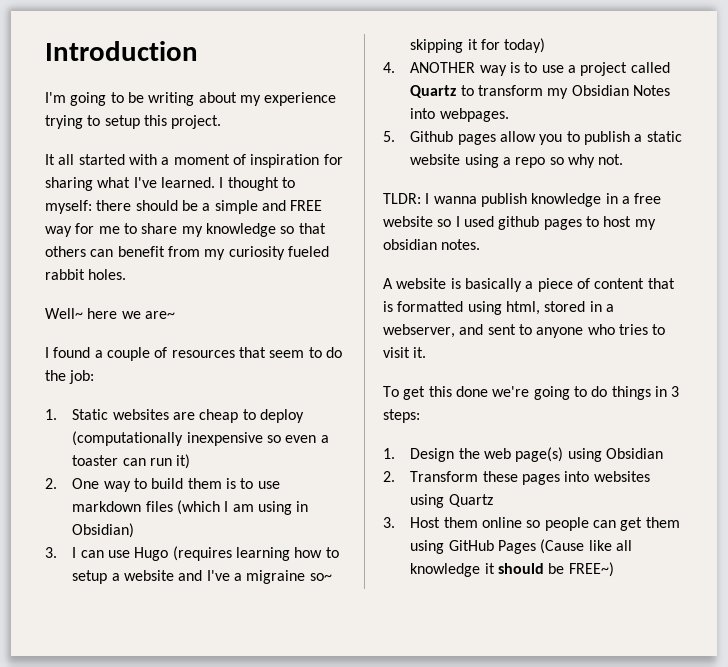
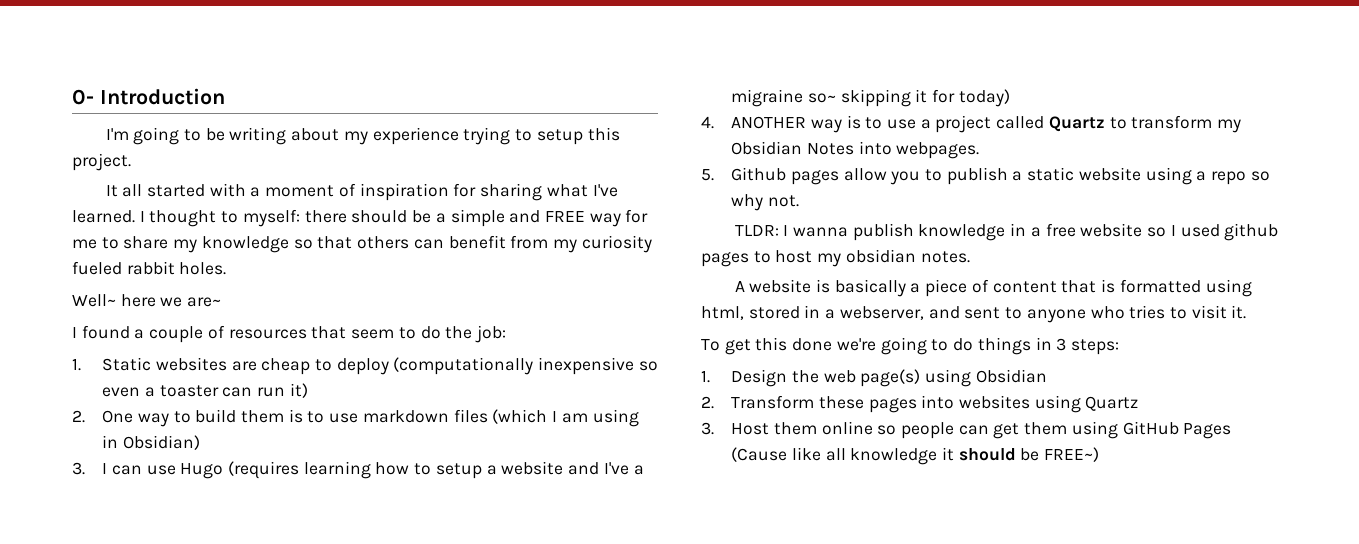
(45, 51) none -> [72,89,94,105] 0-

